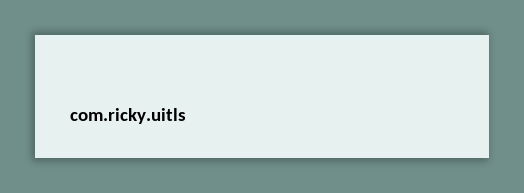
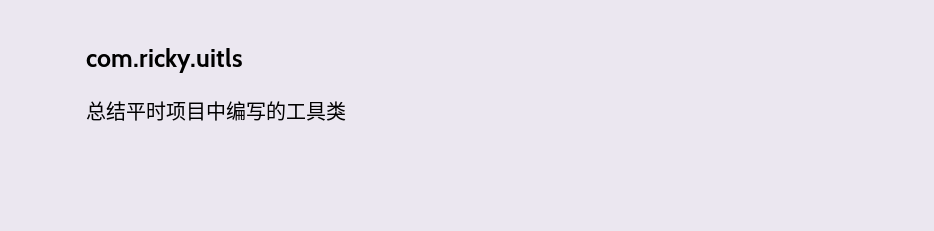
(186, 116) none -> [86,101,346,121] // 总结平时项目中编写的工具类

